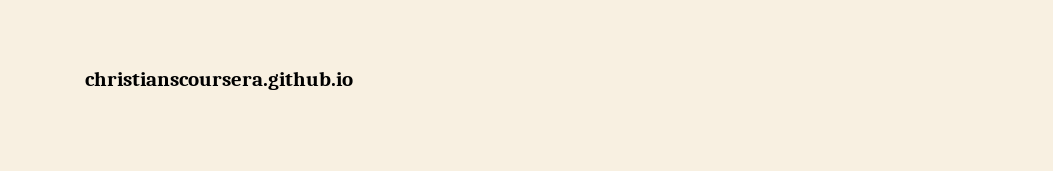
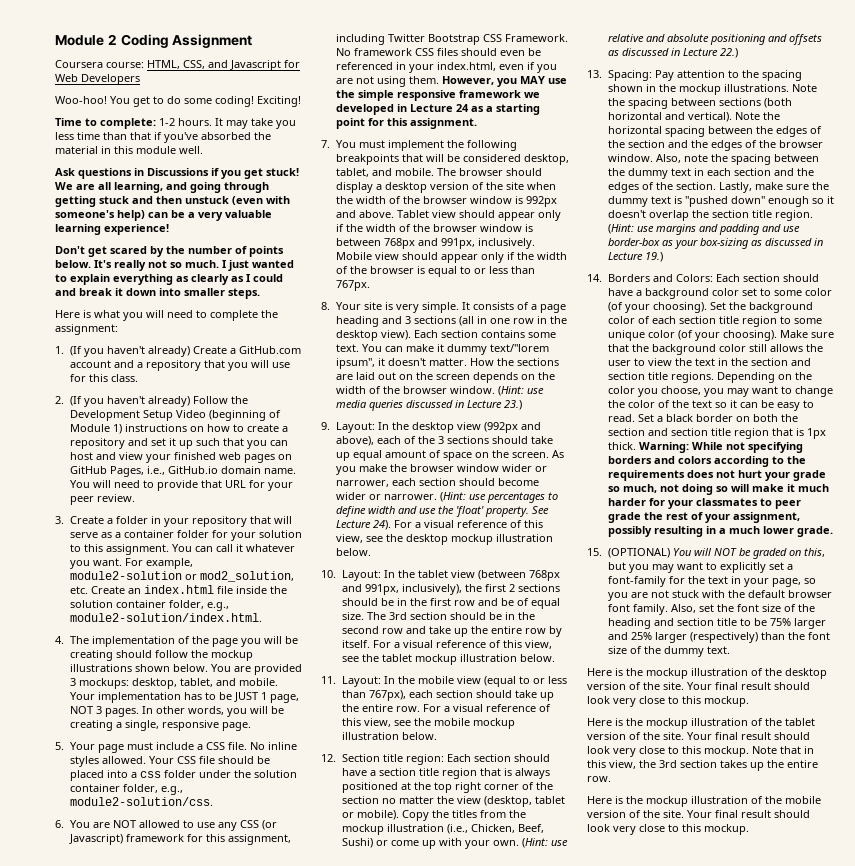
[85,71,353,90] christianscoursera.github.io -> [55,34,253,48] [55,60,300,71] [55,74,140,85] [55,96,301,107] [55,118,296,129] [55,132,271,143] [55,146,203,154] [55,168,299,179] [55,182,269,193] [55,196,290,207] [55,210,272,221] [55,224,169,235] [55,246,284,257] [55,260,294,271] [55,274,283,285] [55,288,260,299] [55,310,278,321] [55,324,118,335] [55,346,301,357] [69,360,290,371] [69,374,138,382] [55,396,248,407] [69,410,281,421] [69,424,288,434] [69,438,288,449] [69,452,292,463] [69,466,296,477] [69,480,293,491] [69,494,135,505] [55,516,292,527] [69,530,302,541] [69,544,295,555] [69,558,193,569] [69,571,294,582] [69,585,287,594] [69,600,229,611] [69,613,262,622] [55,636,298,647] [69,650,253,661] [69,664,302,675] [69,678,278,689] [69,692,299,703] [69,706,284,717] [69,720,251,731] [55,742,297,753] [69,756,270,767] [69,770,297,781] [69,784,183,795] [69,797,213,806] [55,820,277,831] [68,834,291,845] [335,34,568,45] [335,48,541,56] [335,62,557,73] [335,76,567,87] [335,90,540,101] [335,104,540,115] [335,118,477,129] [321,140,517,151] [335,154,569,165] [335,168,542,177] [335,182,556,193] [335,196,557,207] [335,210,561,221] [335,224,533,232] [335,238,535,249] [335,252,567,263] [335,266,535,277] [335,280,370,291] [321,302,566,313] [335,316,567,327] [335,330,556,341] [335,344,549,355] [335,358,559,369] [335,372,555,383] [335,386,544,396] [335,400,522,411] [321,422,541,433] [335,436,553,446] [335,450,564,461] [335,464,547,475] [335,478,539,487] [335,492,558,503] [335,506,549,517] [335,520,543,530] [335,534,553,545] [335,548,371,556] [321,570,560,581] [341,584,560,595] [341,598,560,609] [341,612,535,620] [341,626,562,637] [341,640,552,649] [341,654,555,665] [321,676,567,687] [341,690,554,701] [341,704,551,712] [341,718,515,729] [341,732,437,740] [321,754,550,765] [341,768,550,779] [341,782,553,793] [341,796,565,807] [341,810,526,821] [341,824,544,835] [341,838,568,849] [607,34,822,45] [607,48,738,58] [587,70,802,81] [607,84,817,95] [607,98,792,109] [607,112,780,122] [607,126,822,137] [607,140,823,151] [607,154,819,165] [607,168,814,179] [607,182,829,193] [607,196,834,207] [607,210,813,221] [607,224,800,235] [607,238,823,249] [607,252,663,262] [587,274,819,282] [607,288,832,299] [607,302,813,313] [607,316,822,327] [607,330,834,341] [607,344,823,355] [607,358,811,366] [607,372,812,383] [607,386,833,397] [607,400,814,411] [607,414,798,422] [607,428,826,439] [607,442,803,453] [607,456,806,467] [607,470,826,481] [607,484,829,495] [607,498,801,509] [607,512,800,523] [607,526,833,537] [587,548,825,559] [607,562,793,573] [607,576,816,587] [607,590,832,601] [607,604,815,615] [607,618,826,629] [607,632,830,643] [607,646,730,657] [587,668,827,679] [587,682,810,690] [587,696,749,707] [587,718,815,729] [587,732,810,740] [587,746,814,757] [587,760,818,771] [587,776,611,782] [587,796,821,807] [587,810,810,818] [587,824,749,835] Module 2 Coding Assignment // Coursera course: HTML, CSS, and Javascript for Web Developers // Woo-hoo! You get to do some coding! Exciting! // Time to complete: 1-2 hours. It may take you less time than that if you've absorbed the material in this module well. // Ask questions in Discussions if you get stuck! We are all learning, and going through getting stuck and then unstuck (even with someone's help) can be a very valuable learning experience! // Don't get scared by the number of points below. It's really not so much. I just wanted to explain everything as clearly as I could and break it down into smaller steps. // Here is what you will need to complete the assignment: // 1. (If you haven't already) Create a GitHub.com account and a repository that you will use for this class. // 2. (If you haven't already) Follow the Development Setup Video (beginning of Module 1) instructions on how to create a repository and set it up such that you can host and view your finished web pages on GitHub Pages, i.e., GitHub.io domain name. You will need to provide that URL for your peer review. // 3. Create a folder in your repository that will serve as a container folder for your solution to this assignment. You can call it whatever you want. For example, module2-solution or mod2_solution, etc. Create an index.html file inside the solution container folder, e.g., module2-solution/index.html. // 4. The implementation of the page you will be creating should follow the mockup illustrations shown below. You are provided 3 mockups: desktop, tablet, and mobile. Your implementation has to be JUST 1 page, NOT 3 pages. In other words, you will be creating a single, responsive page. // 5. Your page must include a CSS file. No inline styles allowed. Your CSS file should be placed into a css folder under the solution container folder, e.g., module2-solution/css. // 6. You are NOT allowed to use any CSS (or Javascript) framework for this assignment, including Twitter Bootstrap CSS Framework. No framework CSS files should even be referenced in your index.html, even if you are not using them. However, you MAY use the simple responsive framework we developed in Lecture 24 as a starting point for this assignment. // 7. You must implement the following breakpoints that will be considered desktop, tablet, and mobile. The browser should display a desktop version of the site when the width of the browser window is 992px and above. Tablet view should appear only if the width of the browser window is between 768px and 991px, inclusively. Mobile view should appear only if the width of the browser is equal to or less than 767px. // 8. Your site is very simple. It consists of a page heading and 3 sections (all in one row in the desktop view). Each section contains some text. You can make it dummy text/"lorem ipsum", it doesn't matter. How the sections are laid out on the screen depends on the width of the browser window. (Hint: use media queries discussed in Lecture 23.) // 9. Layout: In the desktop view (992px and above), each of the 3 sections should take up equal amount of space on the screen. As you make the browser window wider or narrower, each section should become wider or narrower. (Hint: use percentages to define width and use the 'float' property. See Lecture 24). For a visual reference of this view, see the desktop mockup illustration below. // 10. Layout: In the tablet view (between 768px and 991px, inclusively), the first 2 sections should be in the first row and be of equal size. The 3rd section should be in the second row and take up the entire row by itself. For a visual reference of this view, see the tablet mockup illustration below. // 11. Layout: In the mobile view (equal to or less than 767px), each section should take up the entire row. For a visual reference of this view, see the mobile mockup illustration below. // 12. Section title region: Each section should have a section title region that is always positioned at the top right corner of the section no matter the view (desktop, tablet or mobile). Copy the titles from the mockup illustration (i.e., Chicken, Beef, Sushi) or come up with your own. (Hint: use relative and absolute positioning and offsets as discussed in Lecture 22.) // 13. Spacing: Pay attention to the spacing shown in the mockup illustrations. Note the spacing between sections (both horizontal and vertical). Note the horizontal spacing between the edges of the section and the edges of the browser window. Also, note the spacing between the dummy text in each section and the edges of the section. Lastly, make sure the dummy text is "pushed down" enough so it doesn't overlap the section title region. (Hint: use margins and padding and use border-box as your box-sizing as discussed in Lecture 19.) // 14. Borders and Colors: Each section should have a background color set to some color (of your choosing). Set the background color of each section title region to some unique color (of your choosing). Make sure that the background color still allows the user to view the text in the section and section title regions. Depending on the color you choose, you may want to change the color of the text so it can be easy to read. Set a black border on both the section and section title region that is 1px thick. Warning: While not specifying borders and colors according to the requirements does not hurt your grade so much, not doing so will make it much harder for your classmates to peer grade the rest of your assignment, possibly resulting in a much lower grade. // 15. (OPTIONAL) You will NOT be graded on this, but you may want to explicitly set a font-family for the text in your page, so you are not stuck with the default browser font family. Also, set the font size of the heading and section title to be 75% larger and 25% larger (respectively) than the font size of the dummy text. // Here is the mockup illustration of the desktop version of the site. Your final result should look very close to this mockup. // Here is the mockup illustration of the tablet version of the site. Your final result should look very close to this mockup. Note that in this view, the 3rd section takes up the entire row. // Here is the mockup illustration of the mobile version of the site. Your final result should look very close to this mockup.

